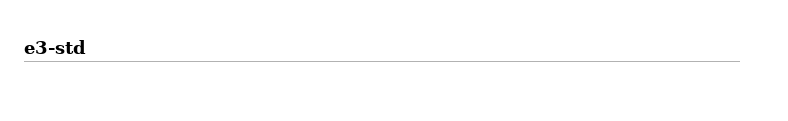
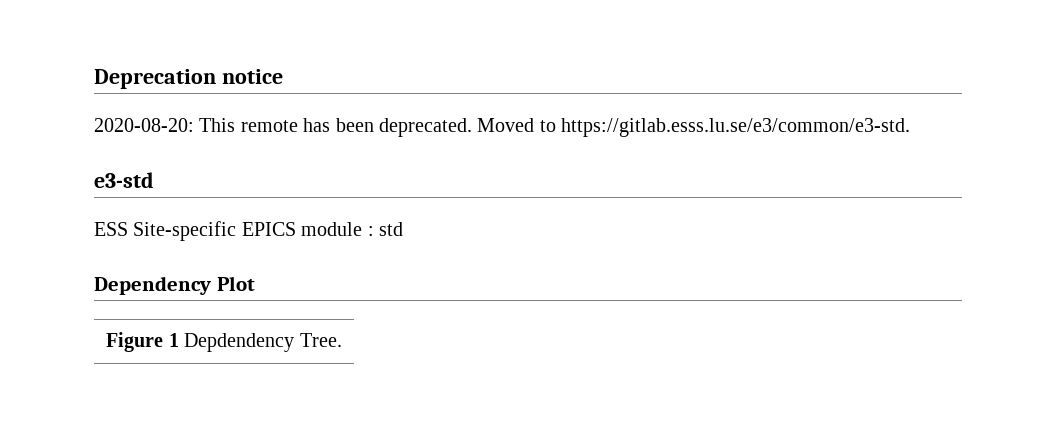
[24,40,86,54] e3-std -> [94,69,283,89] [94,118,911,137] [94,172,154,188] [94,221,403,241] [94,276,255,295] [106,332,342,352] Deprecation notice // 2020-08-20: This remote has been deprecated. Moved to https://gitlab.esss.lu.se/e3/common/e3-std. // e3-std // ESS Site-specific EPICS module : std // Dependency Plot // Figure 1 Depdendency Tree.

